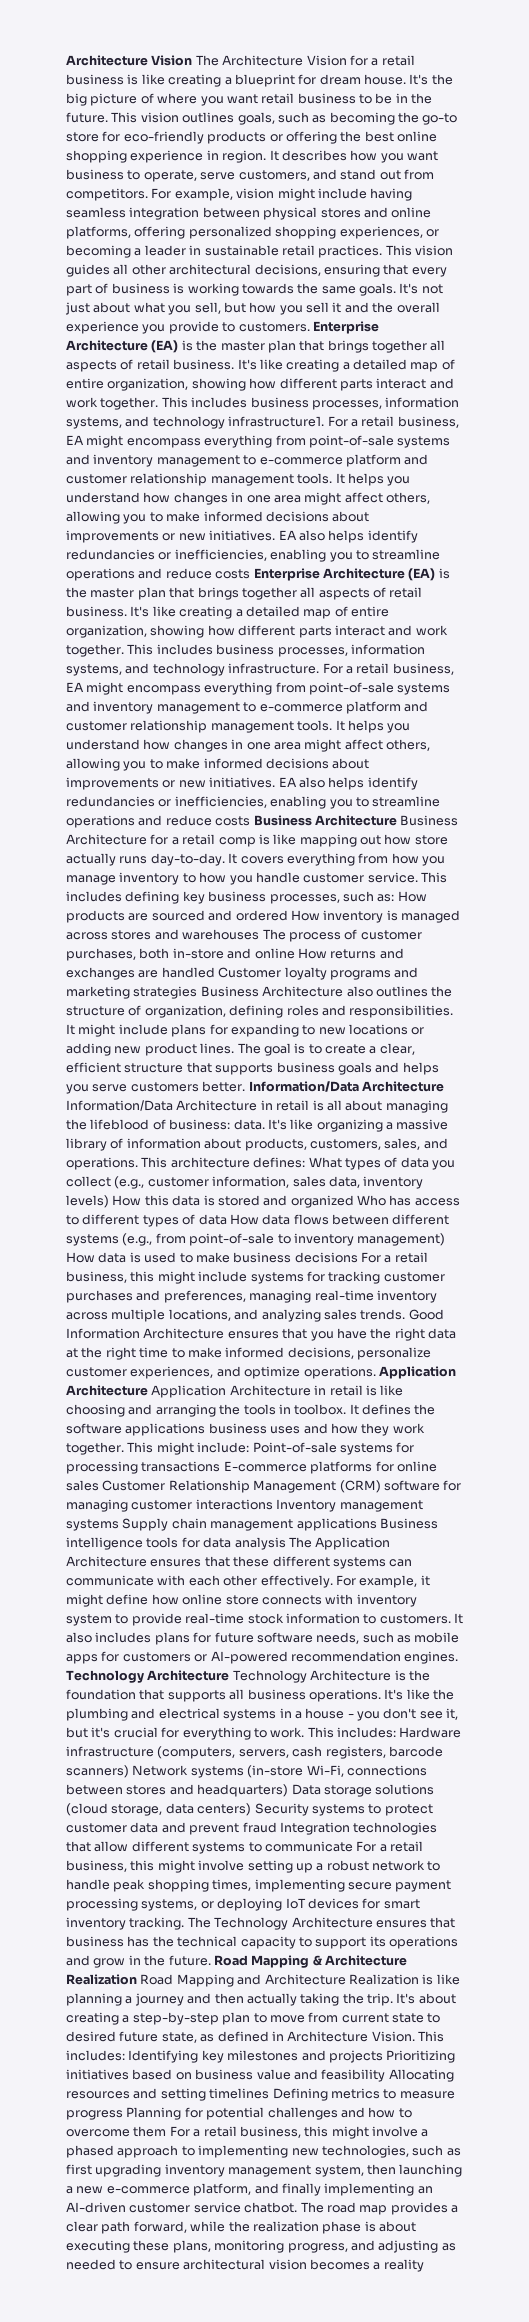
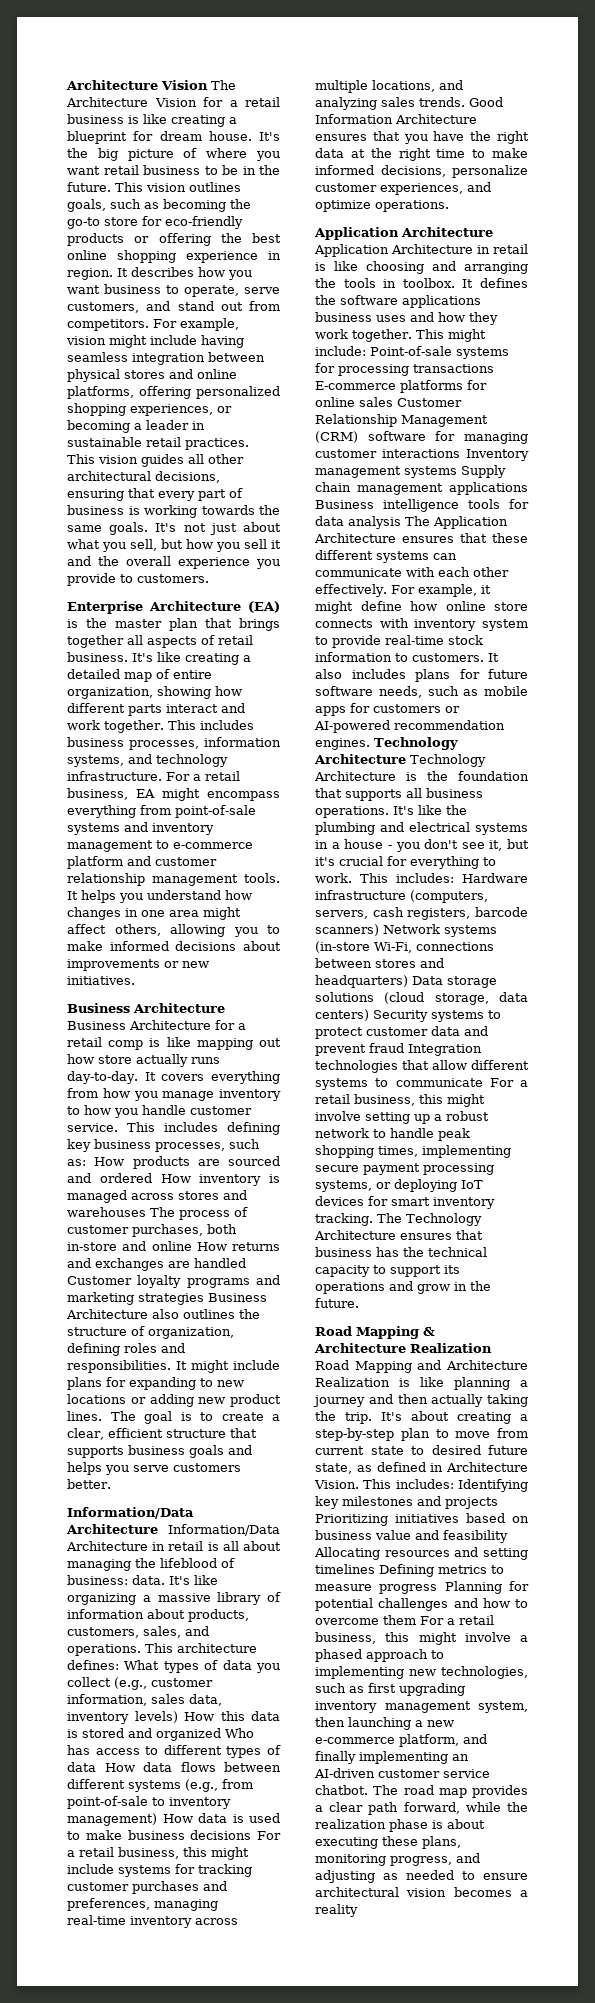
[312,321,379,334] [66,340,446,353] [66,359,455,372] [66,378,454,391] [66,397,460,410] [66,416,459,429] [66,435,451,448] [66,454,429,467] [66,473,411,486] [66,492,430,505] [66,511,370,524] [66,530,418,543] [66,549,441,562] [66,568,251,581] Enterprise Architecture (EA) is the master plan that brings together all aspects of retail business. It's like creating a detailed map of entire organization, showing how different parts interact and work together. This includes business processes, information systems, and technology infrastructure1. For a retail business, EA might encompass everything from point-of-sale systems and inventory management to e-commerce platform and customer relationship management tools. It helps you understand how changes in one area might affect others, allowing you to make informed decisions about improvements or new initiatives. EA also helps identify redundancies or inefficiencies, enabling you to streamline operations and reduce costs -> (209, 578) //
[278,777,418,790] [66,796,441,809] [66,815,251,828] EA also helps identify redundancies or inefficiencies, enabling you to streamline operations and reduce costs -> (135, 980) //
(246, 1086) none -> (111, 1484) //
(376, 1372) none -> (449, 206) //
(211, 1960) none -> (359, 1303) //

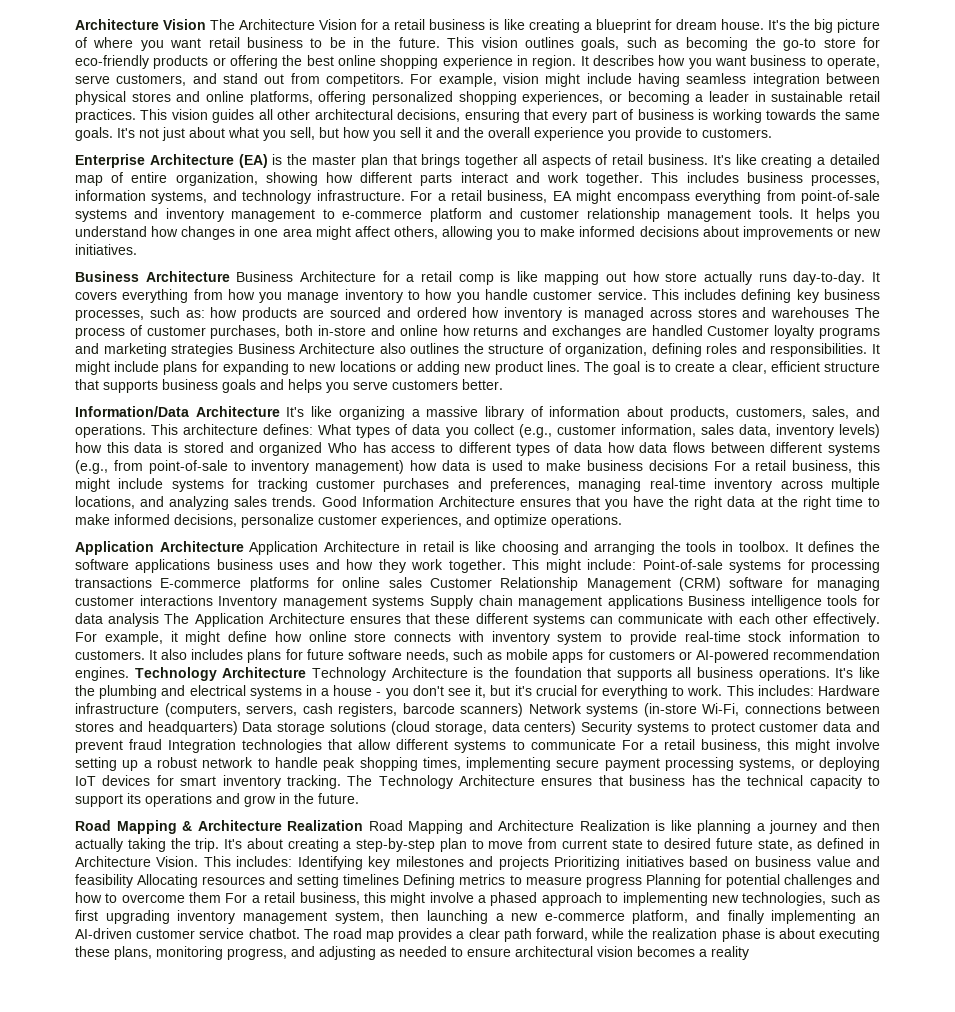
[94,1157,125,1166] How -> [210,307,238,318] how
[160,1174,191,1183] How -> [472,307,500,318] how
[196,1242,227,1251] How -> [442,325,470,336] how
[168,1524,280,1536] [66,1541,281,1551] [67,1558,235,1571] [67,1575,165,1585] Information/Data Architecture in retail is all about managing the lifeblood of business: data. -> (280, 411) none
[184,1712,214,1721] How -> [75,442,102,453] how
[104,1763,135,1772] How -> [607,442,635,453] how
[162,1814,193,1823] How -> [410,460,438,471] how

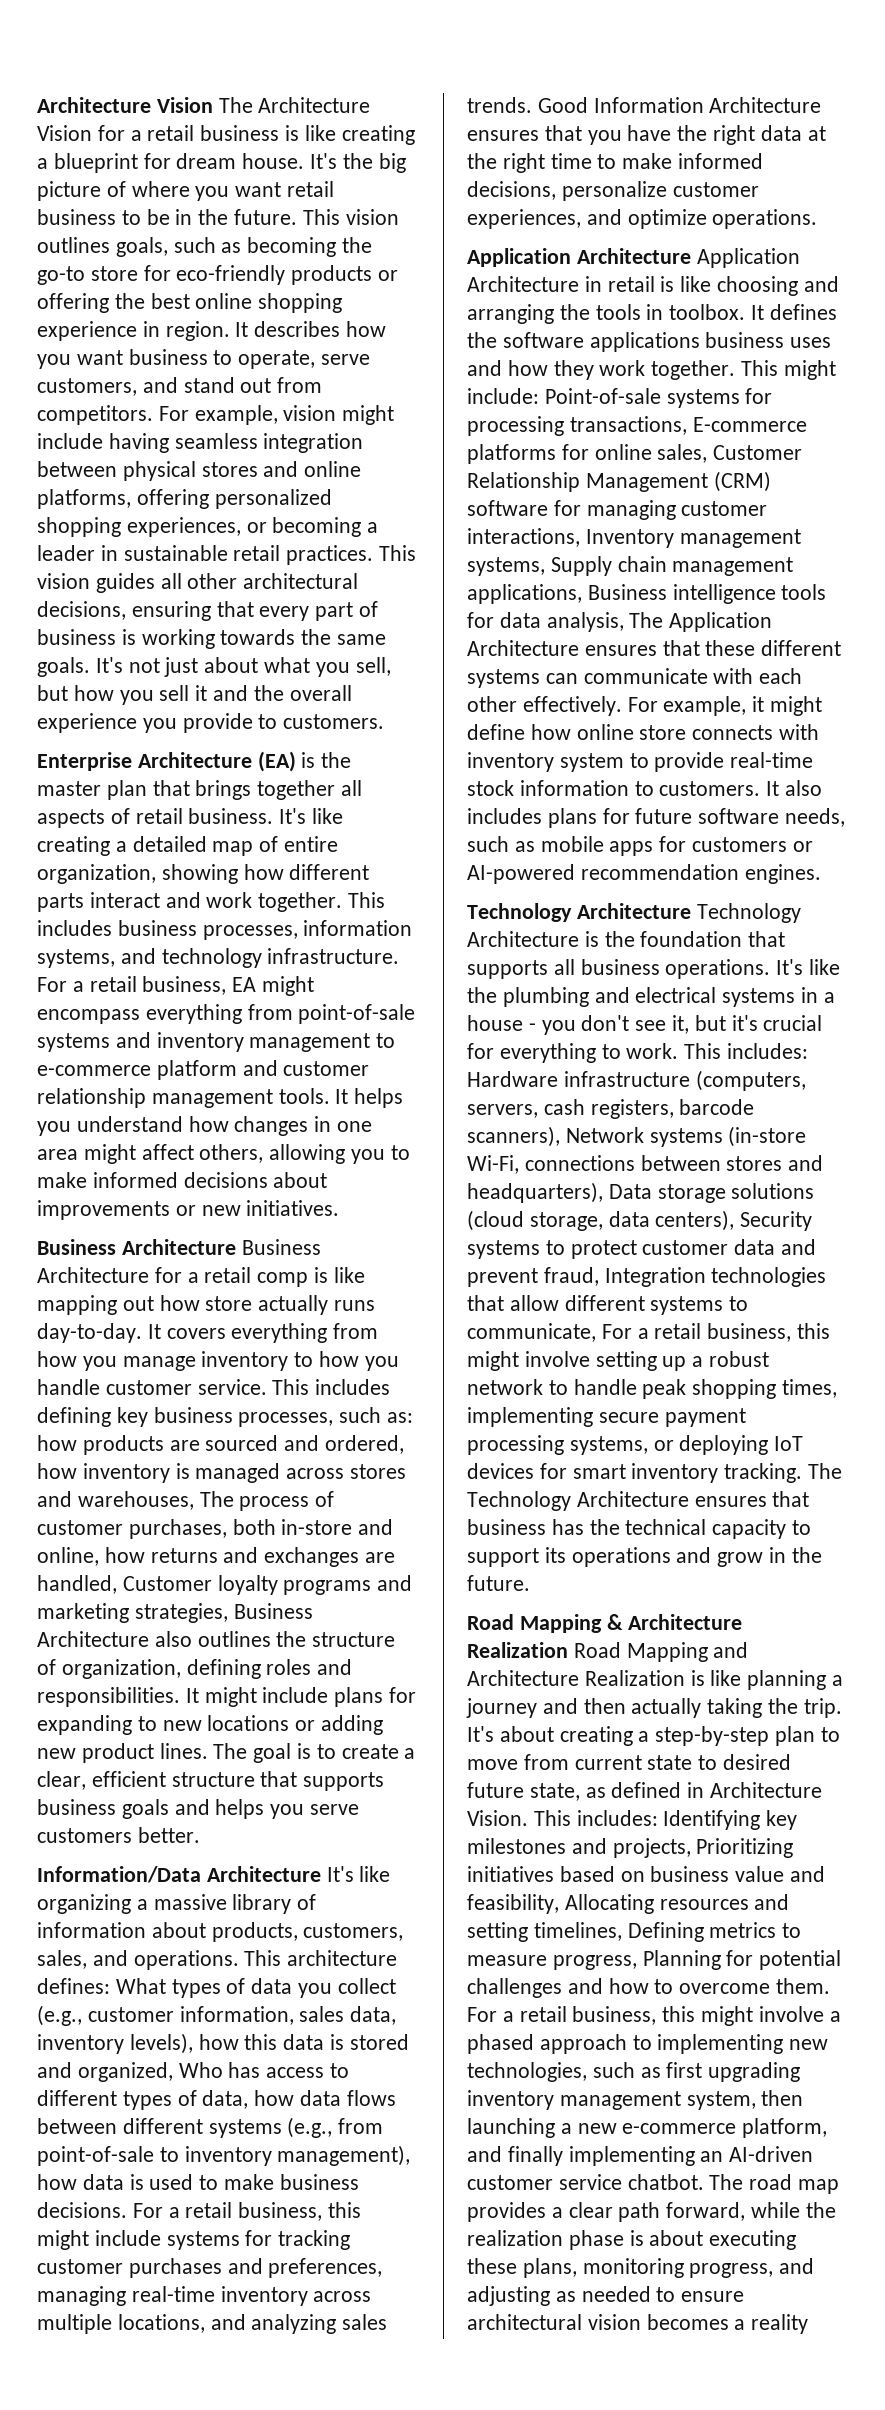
[416,307,467,318] ordered -> [325,1435,405,1454] ordered,
[771,307,850,318] warehouses -> [77,1491,194,1510] warehouses,
[399,325,438,336] online -> [37,1547,99,1566] online,
[651,325,703,336] handled -> [37,1575,117,1594] handled,
[171,343,234,357] strategies -> [134,1603,228,1623] strategies,
[839,424,880,438] levels) -> [129,2033,193,2054] levels),
[259,442,323,456] organized -> [77,2062,173,2082] organized,
[573,442,602,453] data -> [202,2090,249,2109] data,
[315,460,405,474] management) -> [277,2145,411,2166] management),
[648,460,708,471] decisions -> [37,2202,127,2218] decisions.
[75,577,152,588] transactions -> [569,416,687,435] transactions,
[388,577,422,588] sales -> [657,444,708,463] sales,
[139,595,213,606] interactions -> [467,528,580,547] interactions,
[372,596,425,609] systems -> [467,557,545,576] systems,
[607,595,683,609] applications -> [467,584,582,604] applications,
[108,613,160,627] analysis -> [546,612,624,632] analysis,
(129, 674) none -> (821, 874) //
[460,703,523,717] scanners) -> [467,1126,560,1147] scanners),
[147,721,238,735] headquarters) -> [467,1182,603,1203] headquarters),
[524,721,577,735] centers) -> [655,1210,735,1231] centers),
[129,739,163,750] fraud -> [543,1267,599,1286] fraud,
[530,739,616,750] communicate -> [467,1323,596,1342] communicate,
[498,856,549,870] projects -> [612,1838,691,1858] projects,
[75,874,133,888] feasibility -> [467,1894,559,1914] feasibility,
[343,874,400,885] timelines -> [533,1922,622,1941] timelines,
[585,876,642,888] progress -> [552,1955,637,1970] progress,
[189,892,222,903] them -> [776,1978,831,1994] them.

